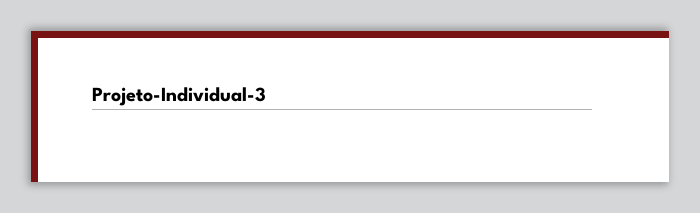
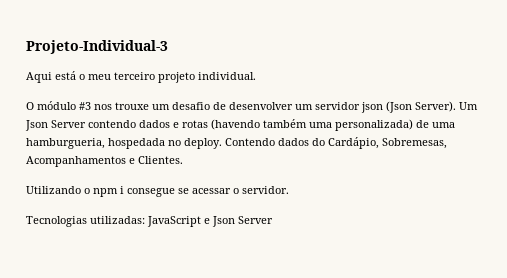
(266, 96) none -> [26,71,256,83] [26,101,478,113] [25,119,455,131] [26,137,447,149] [26,156,183,167] [26,186,289,197] [26,216,273,227] // Aqui está o meu terceiro projeto individual. // O módulo #3 nos trouxe um desafio de desenvolver um servidor json (Json Server). Um Json Server contendo dados e rotas (havendo também uma personalizada) de uma hamburgueria, hospedada no deploy. Contendo dados do Cardápio, Sobremesas, Acompanhamentos e Clientes. // Utilizando o npm i consegue se acessar o servidor. // Tecnologias utilizadas: JavaScript e Json Server

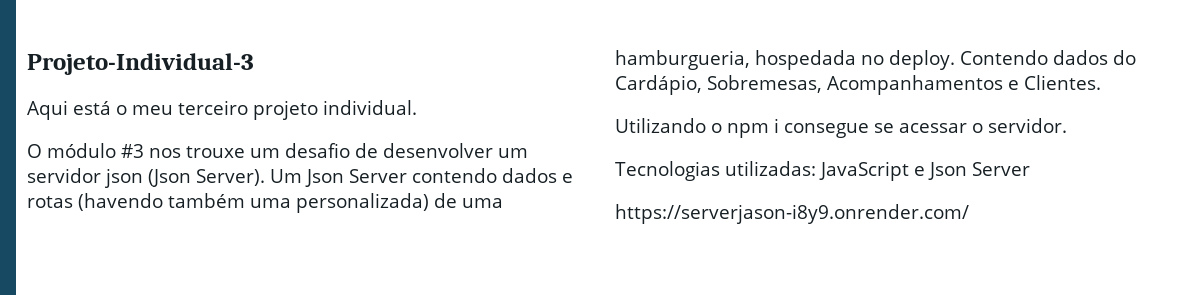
(273, 220) none -> [615,204,969,224] // https://serverjason-i8y9.onrender.com/

